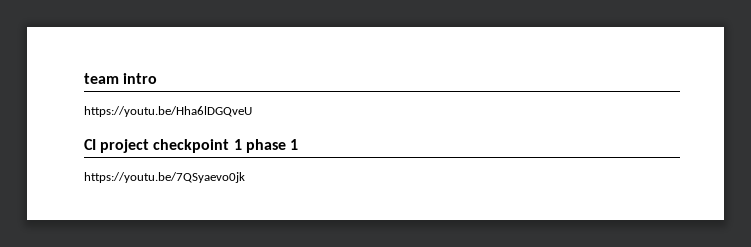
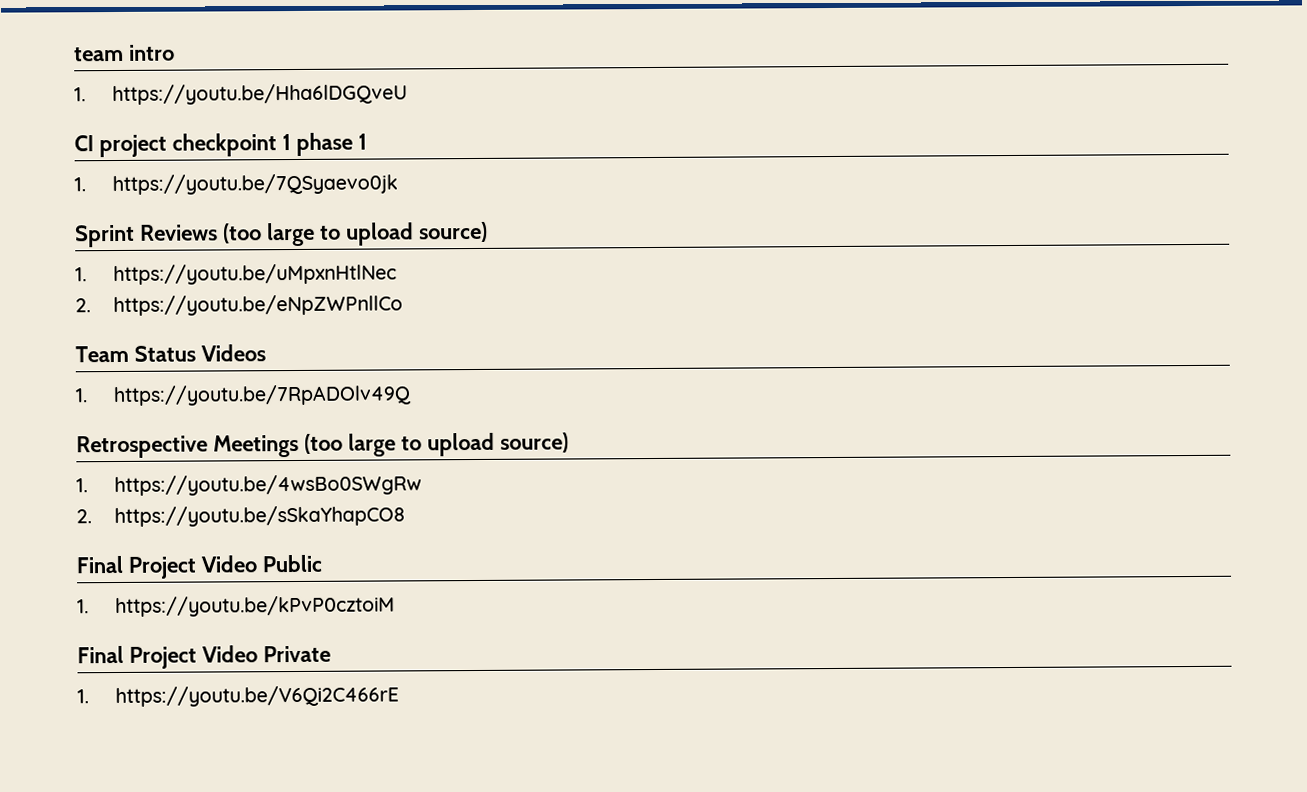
(158, 78) none -> [74,87,86,102] 1.
(298, 144) none -> [74,177,86,192] 1.
(245, 177) none -> [75,221,488,248] [75,263,397,286] [75,294,403,317] [75,344,266,363] [75,384,412,407] [76,432,569,459] [76,474,422,497] [76,505,405,528] [76,554,322,579] [77,595,395,618] [77,645,331,669] [77,685,399,708] // Sprint Reviews (too large to upload source) // 1. https://youtu.be/uMpxnHtlNec // 2. https://youtu.be/eNpZWPnllCo // Team Status Videos // 1. https://youtu.be/7RpADOlv49Q // Retrospective Meetings (too large to upload source) // 1. https://youtu.be/4wsBo0SWgRw // 2. https://youtu.be/sSkaYhapCO8 // Final Project Video Public // 1. https://youtu.be/kPvP0cztoiM // Final Project Video Private // 1. https://youtu.be/V6Qi2C466rE

